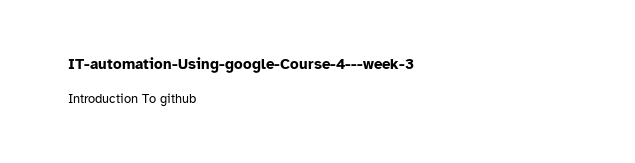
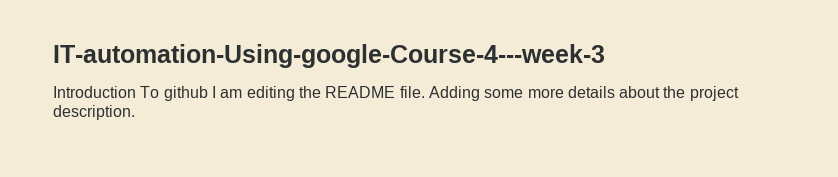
(196, 100) none -> [211,86,739,101] [53,105,135,120] I am editing the README file. Adding some more details about the project description.

